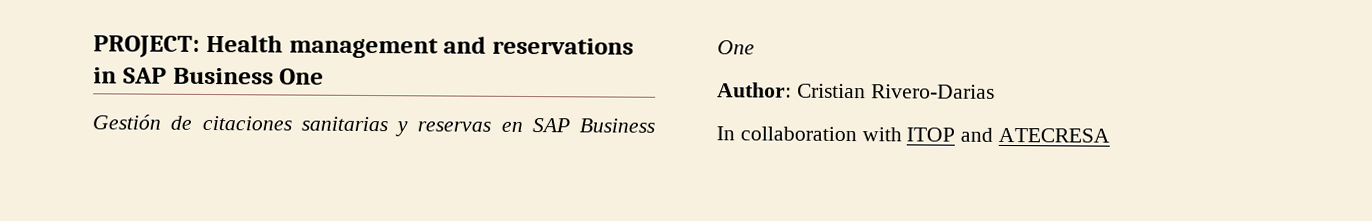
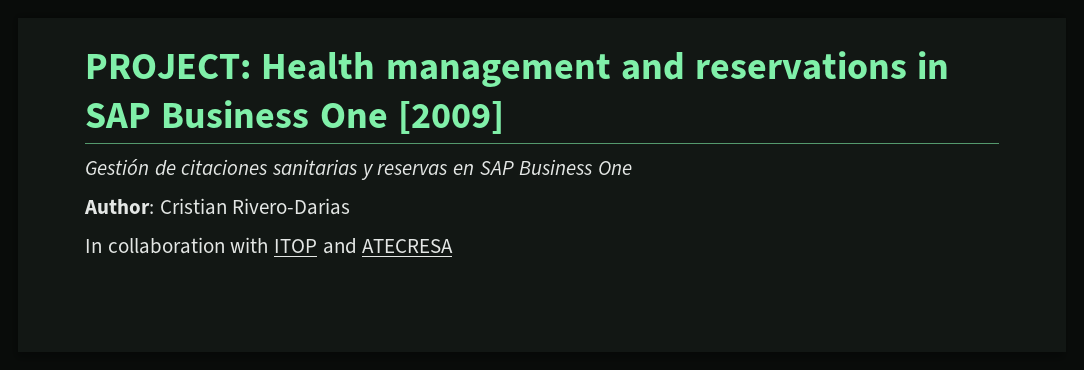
(325, 76) none -> [397,101,504,134] [2009]

